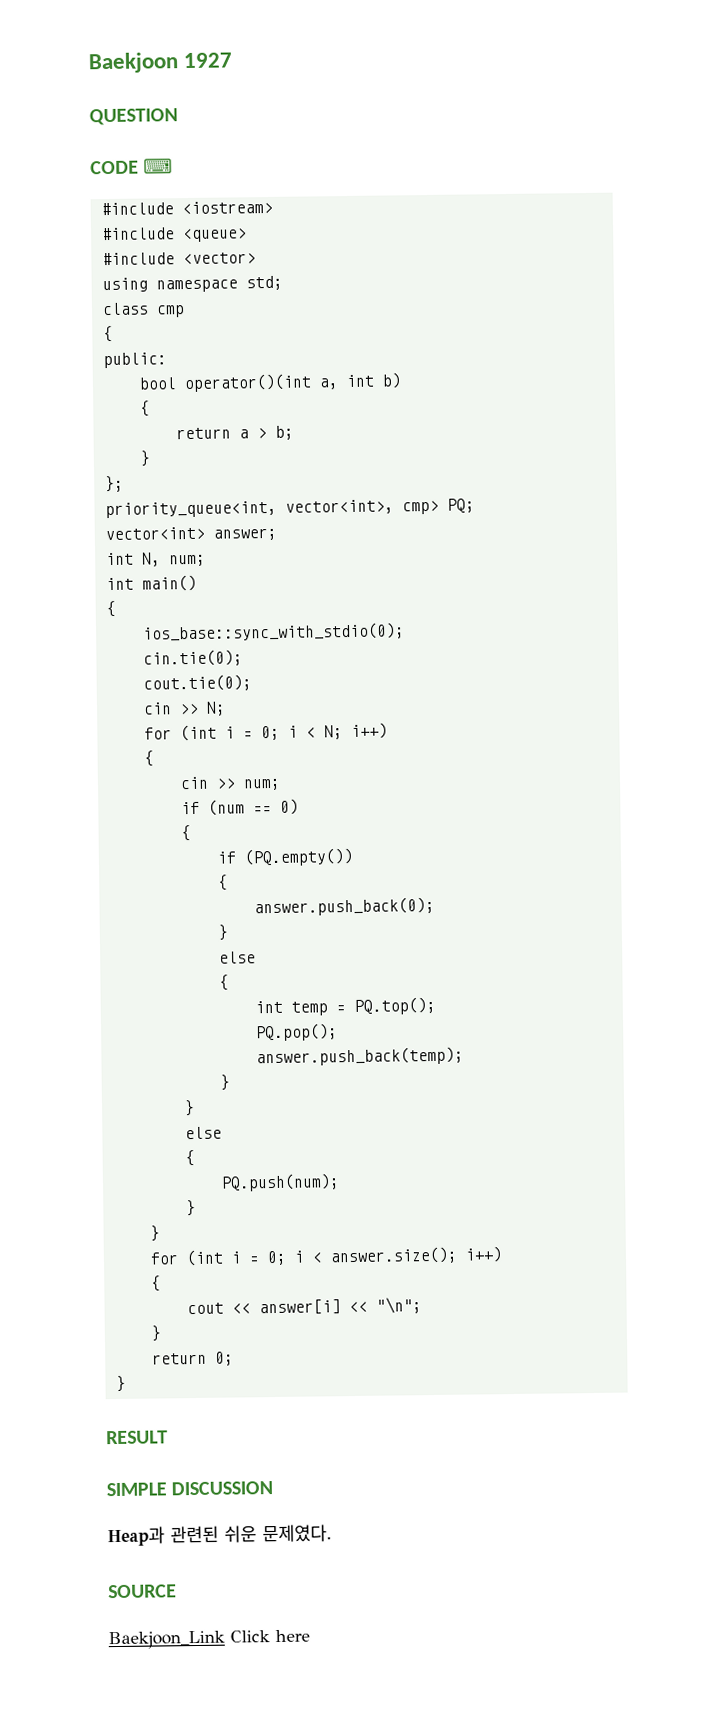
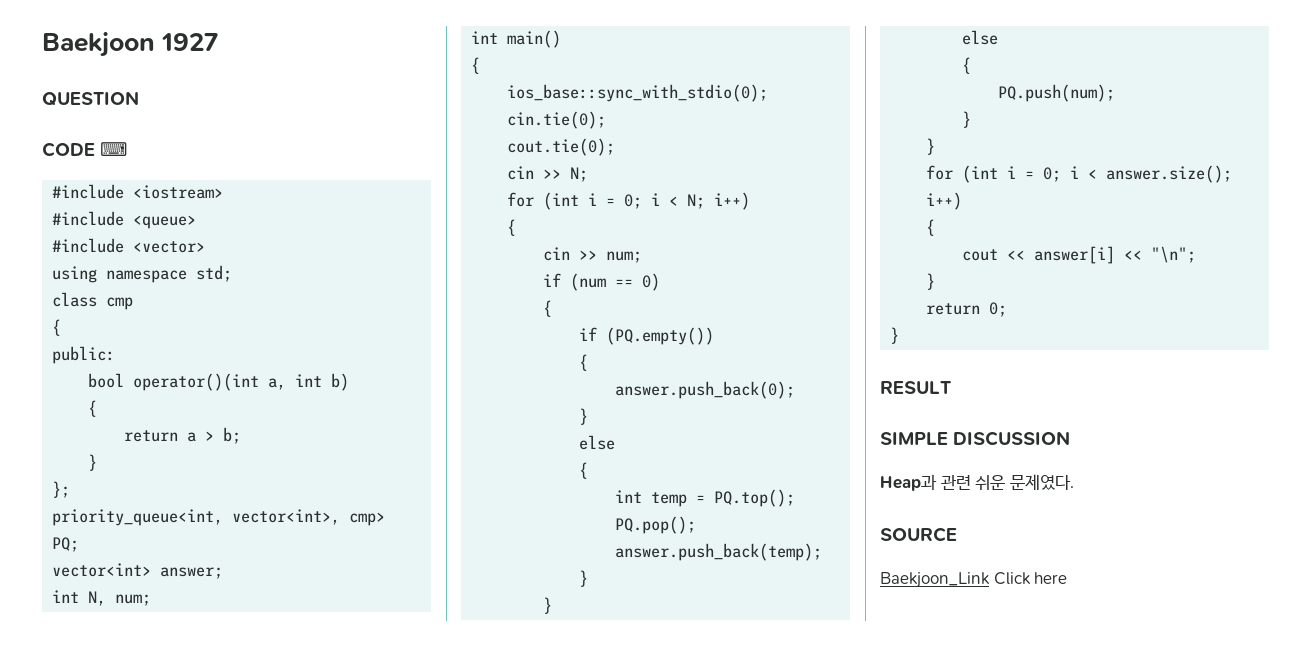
[170,1525,219,1544] 관련된 -> [940,475,971,490] 관련

